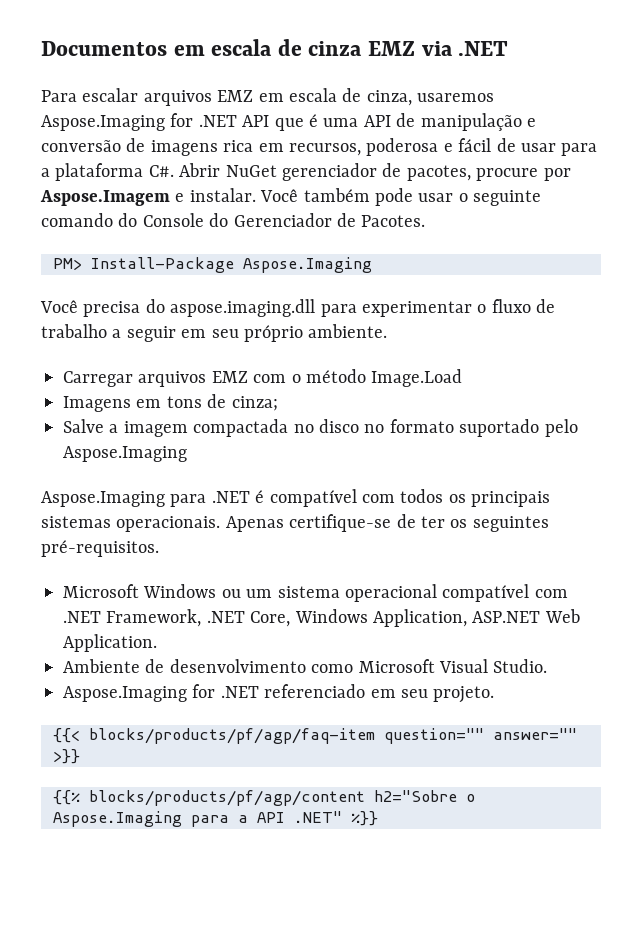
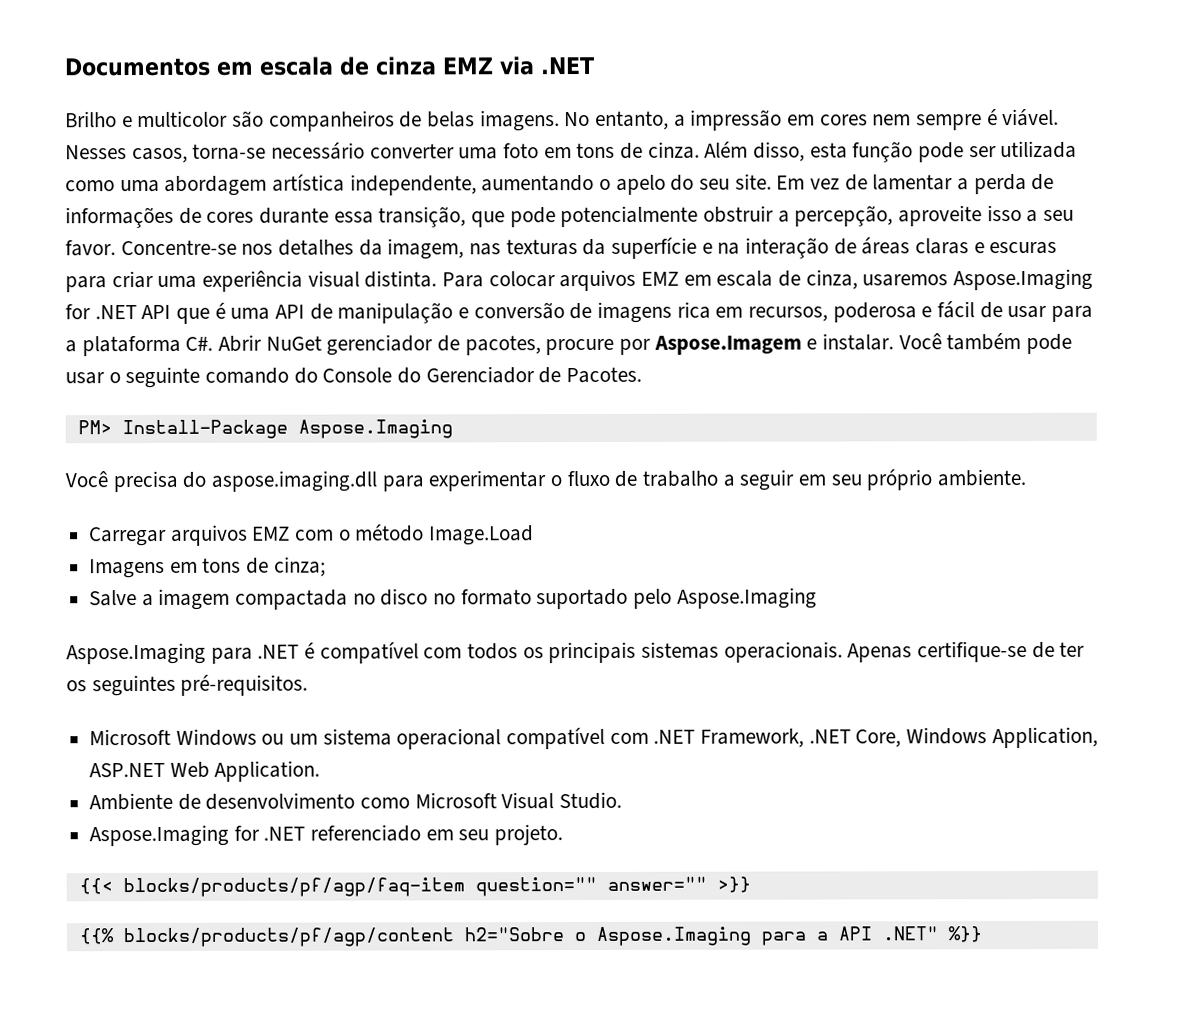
[41,88,139,102] Para escalar -> [65,108,1060,132] [65,140,1078,164] [65,173,1055,196] [65,205,1075,229] [65,236,1058,260] [65,270,556,293] Brilho e multicolor são companheiros de belas imagens. No entanto, a impressão em cores nem sempre é viável. Nesses casos, torna-se necessário converter uma foto em tons de cinza. Além disso, esta função pode ser utilizada como uma abordagem artística independente, aumentando o apelo do seu site. Em vez de lamentar a perda de informações de cores durante essa transição, que pode potencialmente obstruir a percepção, aproveite isso a seu favor. Concentre-se nos detalhes da imagem, nas texturas da superfície e na interação de áreas claras e escuras para criar uma experiência visual distinta. Para colocar

